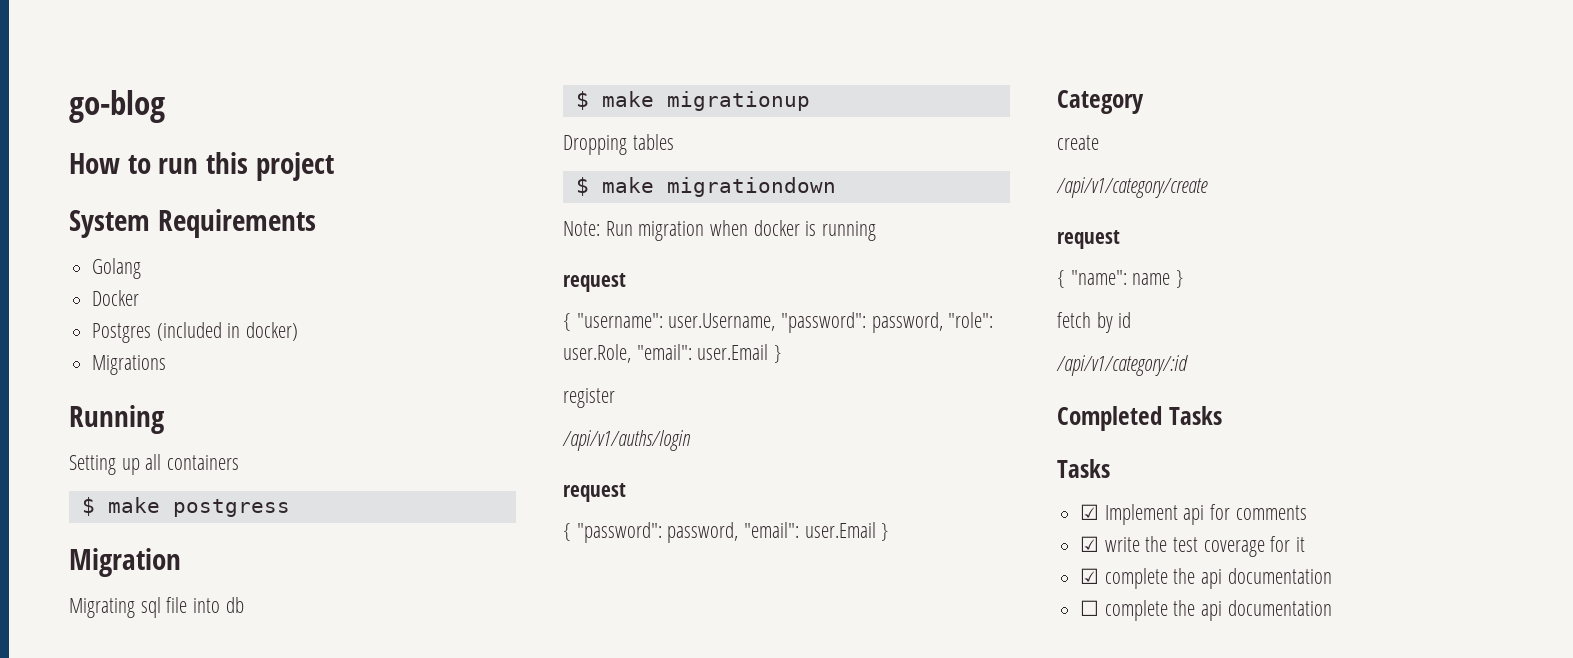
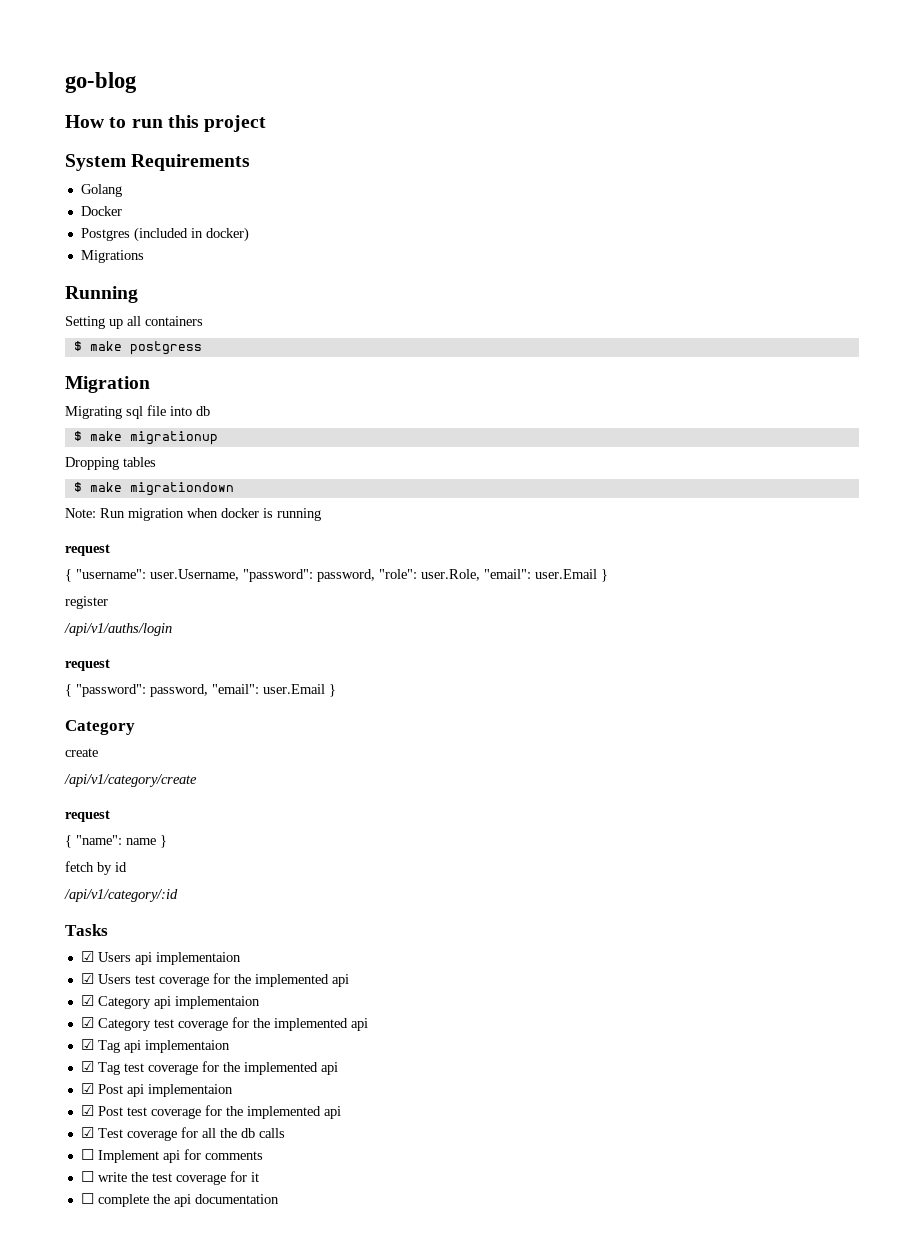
[1057,406,1222,431] // Completed Tasks -> (178, 895) none
(1100, 512) none -> [97,952,241,965] [80,973,349,987] [80,995,260,1009] [80,1017,368,1031] [80,1039,230,1053] [80,1061,338,1075] [80,1083,233,1097] [80,1105,341,1119] [80,1127,285,1141] [80,1149,94,1160] Users api implementaion // ☑ Users test coverage for the implemented api // ☑ Category api implementaion // ☑ Category test coverage for the implemented api // ☑ Tag api implementaion // ☑ Tag test coverage for the implemented api // ☑ Post api implementaion // ☑ Post test coverage for the implemented api // ☑ Test coverage for all the db calls // ☐
[1080,536,1100,552] ☑ -> [80,1171,94,1182] ☐
[1080,568,1332,589] // ☑ complete the api documentation -> (259, 1177) none

